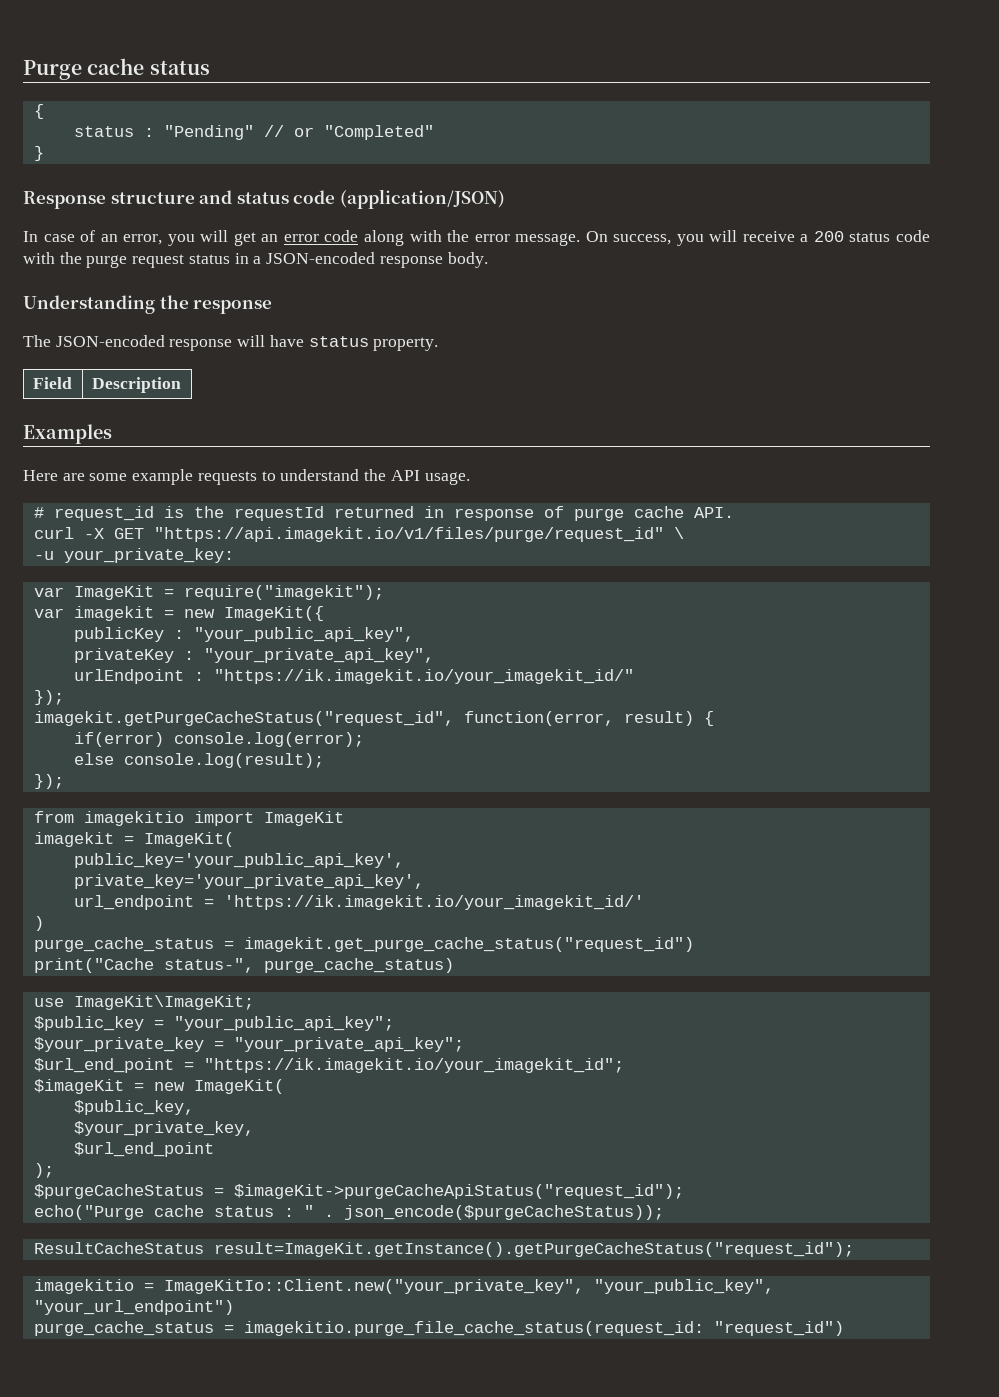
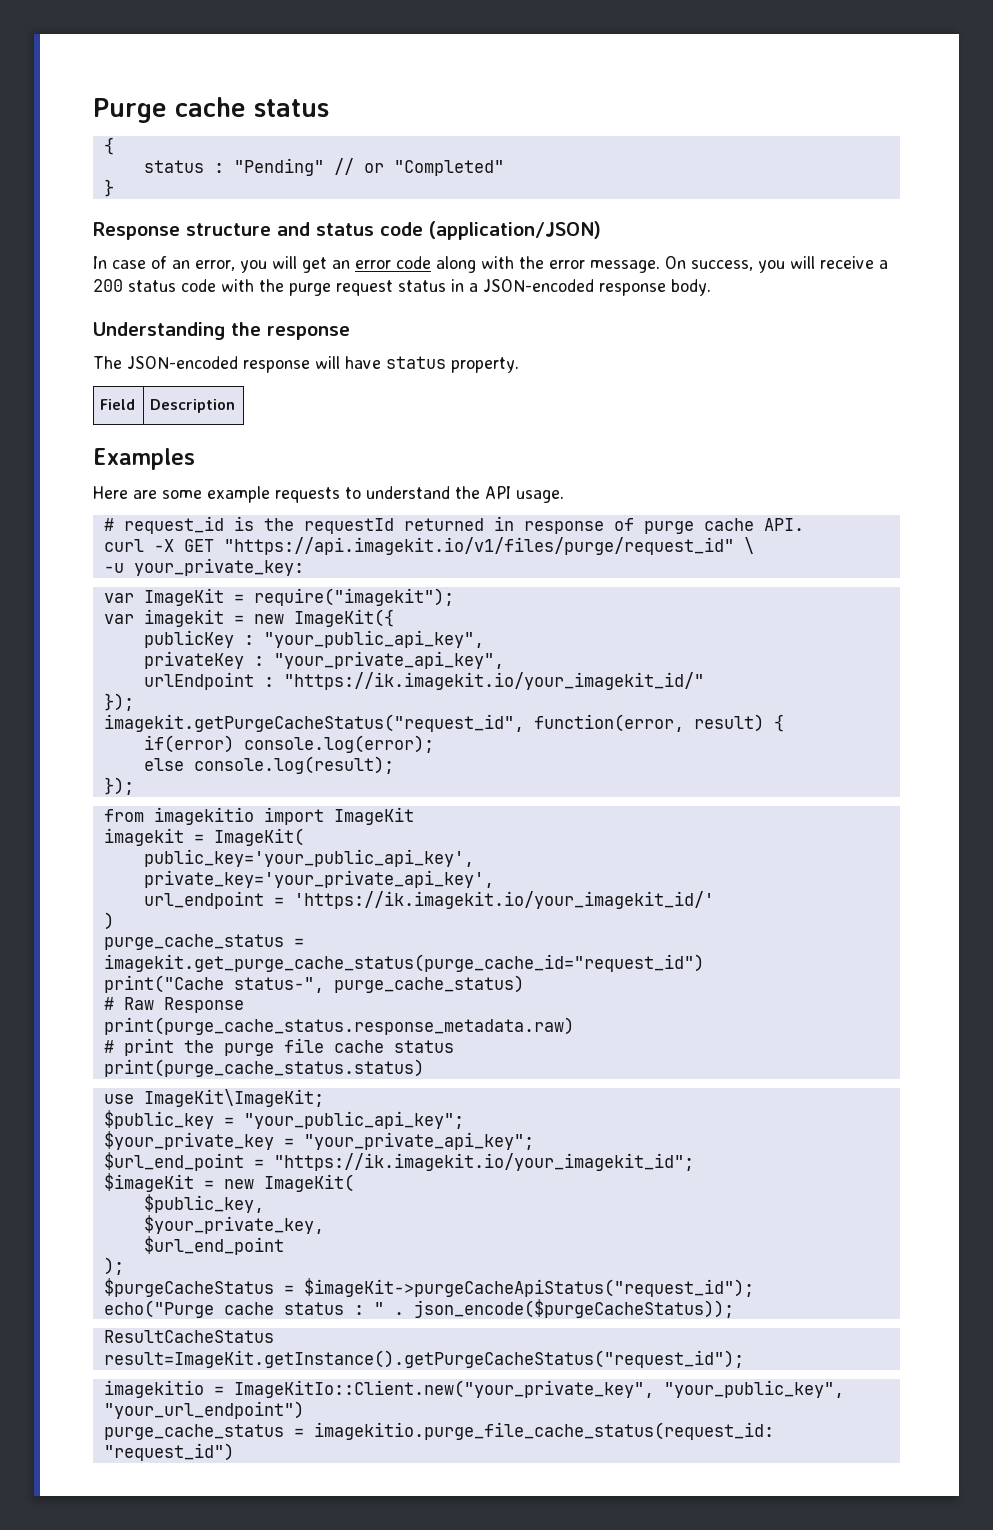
[243,937,694,952] imagekit.get_purge_cache_status("request_id") -> [103,954,704,972] imagekit.get_purge_cache_status(purge_cache_id="request_id")
(454, 965) none -> [103,997,244,1013] [103,1017,574,1035] [103,1038,454,1056] [103,1059,424,1077] // # Raw Response // print(purge_cache_status.response_metadata.raw) // # print the purge file cache status // print(purge_cache_status.status)

